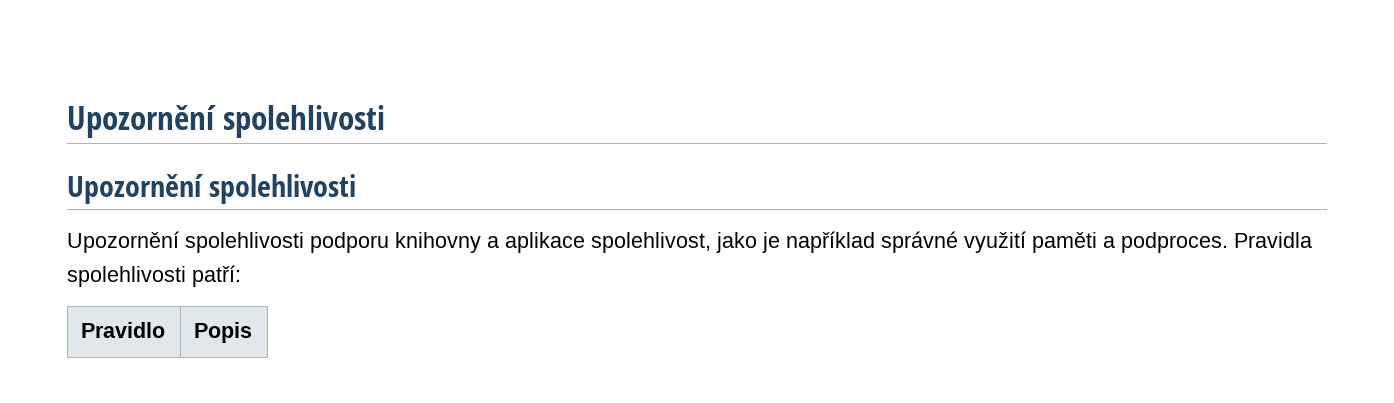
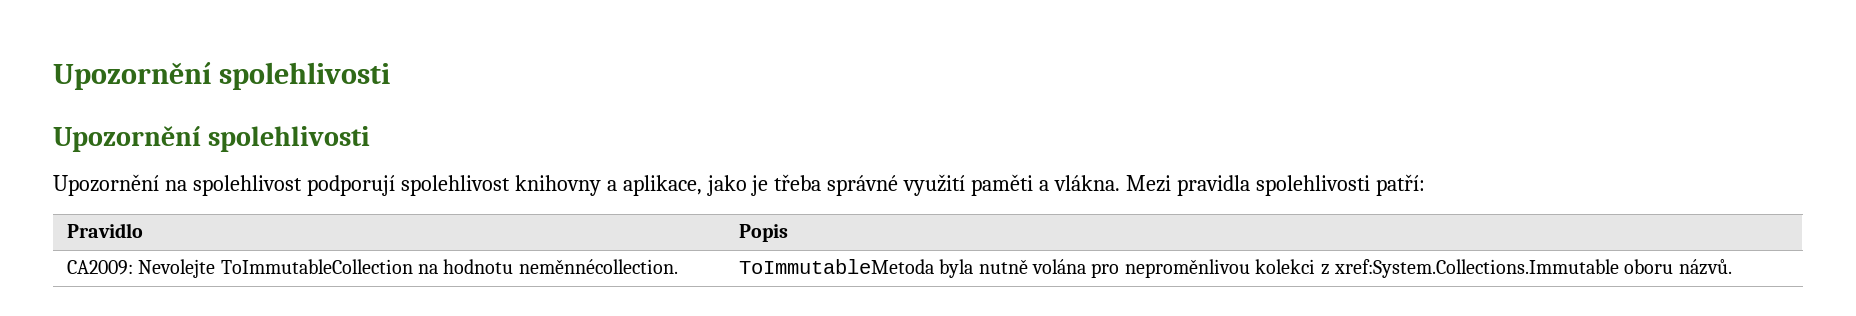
[185,232,711,253] spolehlivosti podporu knihovny a aplikace spolehlivost, -> [164,175,702,196] na spolehlivost podporují spolehlivost knihovny a aplikace,
[786,231,875,253] například -> [774,174,822,191] třeba
[1121,232,1312,253] podproces. Pravidla -> [1054,175,1250,196] vlákna. Mezi pravidla
(253, 332) none -> [66,259,678,278] [738,259,1732,278] // CA2009: Nevolejte ToImmutableCollection na hodnotu neměnnécollection. | ToImmutableMetoda byla nutně volána pro neproměnlivou kolekci z xref:System.Collections.Immutable oboru názvů.

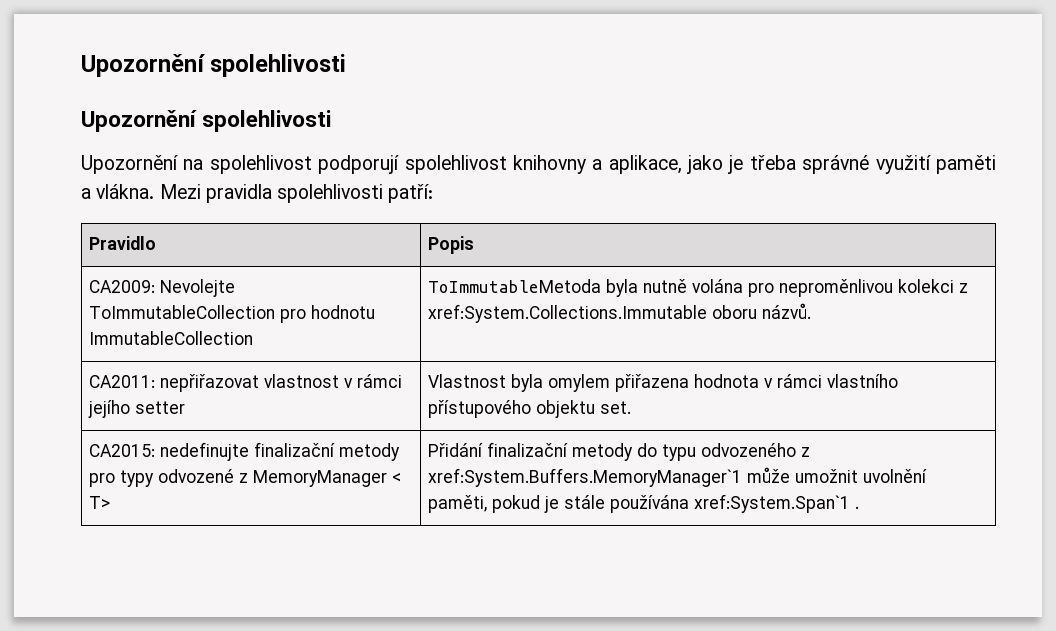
[418,259,678,274] na hodnotu neměnnécollection. -> [280,305,376,323] [89,331,254,345] pro hodnotu ImmutableCollection
(1732, 267) none -> [89,374,403,392] [88,400,186,418] [428,374,899,392] [428,400,632,418] [89,442,401,461] [89,469,402,487] [89,496,111,509] [428,442,811,461] [428,467,928,487] [428,494,860,513] // CA2011: nepřiřazovat vlastnost v rámci jejího setter | Vlastnost byla omylem přiřazena hodnota v rámci vlastního přístupového objektu set. // CA2015: nedefinujte finalizační metody pro typy odvozené z MemoryManager < T> | Přidání finalizační metody do typu odvozeného z xref:System.Buffers.MemoryManager`1 může umožnit uvolnění paměti, pokud je stále používána xref:System.Span`1 .

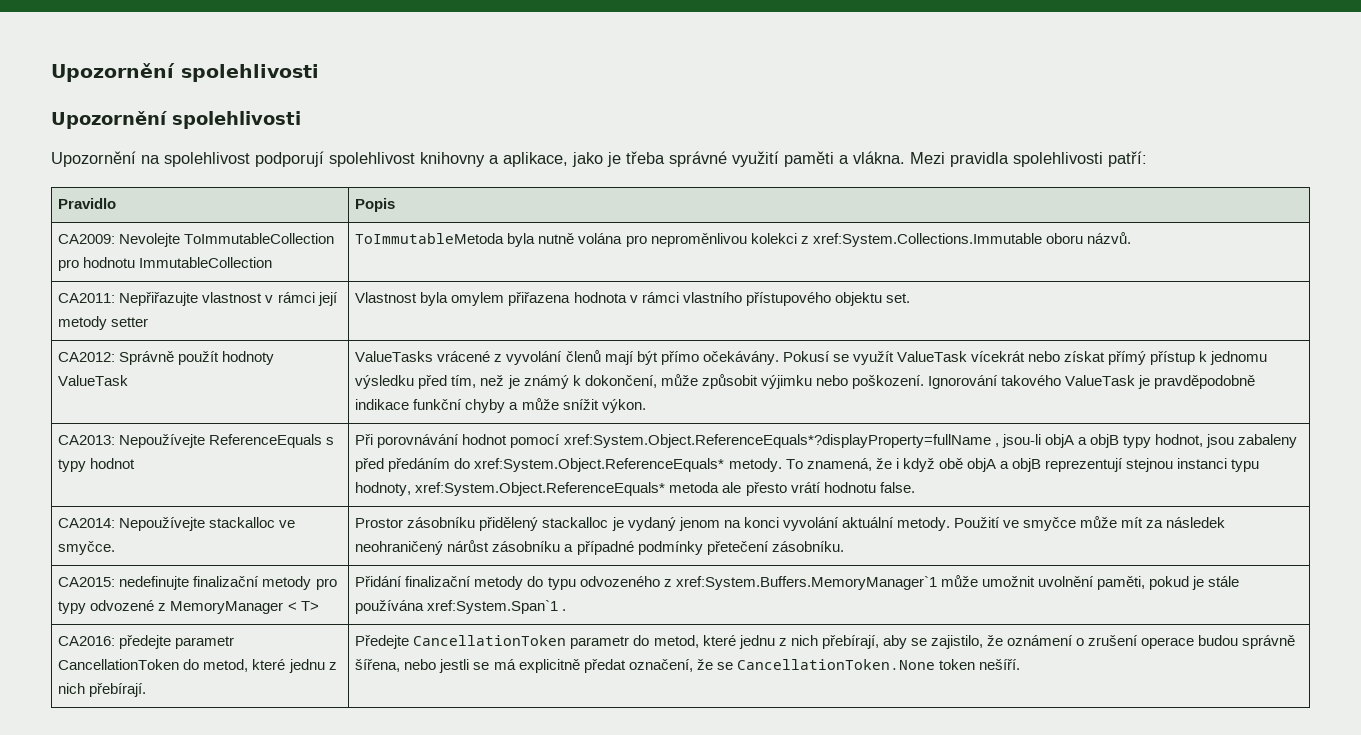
[160,374,260,392] nepřiřazovat -> [119,292,199,306] Nepřiřazujte
[88,400,131,418] jejího -> [317,292,338,306] [58,316,108,330] její metody
(632, 407) none -> [58,351,275,365] [58,375,129,386] [355,350,1268,365] [355,374,1256,389] [355,398,646,413] [58,434,335,448] [58,458,136,472] [355,434,1297,448] [355,458,1260,472] [355,482,915,496] [58,517,296,531] [58,541,116,555] [355,516,1226,531] [355,540,844,555] // CA2012: Správně použít hodnoty ValueTask | ValueTasks vrácené z vyvolání členů mají být přímo očekávány. Pokusí se využít ValueTask vícekrát nebo získat přímý přístup k jednomu výsledku před tím, než je známý k dokončení, může způsobit výjimku nebo poškození. Ignorování takového ValueTask je pravděpodobně indikace funkční chyby a může snížit výkon. // CA2013: Nepoužívejte ReferenceEquals s typy hodnot | Při porovnávání hodnot pomocí xref:System.Object.ReferenceEquals*?displayProperty=fullName , jsou-li objA a objB typy hodnot, jsou zabaleny před předáním do xref:System.Object.ReferenceEquals* metody. To znamená, že i když obě objA a objB reprezentují stejnou instanci typu hodnoty, xref:System.Object.ReferenceEquals* metoda ale přesto vrátí hodnotu false. // CA2014: Nepoužívejte stackalloc ve smyčce. | Prostor zásobníku přidělený stackalloc je vydaný jenom na konci vyvolání aktuální metody. Použití ve smyčce může mít za následek neohraničený nárůst zásobníku a případné podmínky přetečení zásobníku.
(860, 507) none -> [58,635,235,649] [58,659,337,673] [58,683,147,697] [355,635,1296,649] [355,659,1020,673] // CA2016: předejte parametr CancellationToken do metod, které jednu z nich přebírají. | Předejte CancellationToken parametr do metod, které jednu z nich přebírají, aby se zajistilo, že oznámení o zrušení operace budou správně šířena, nebo jestli se má explicitně předat označení, že se CancellationToken.None token nešíří.

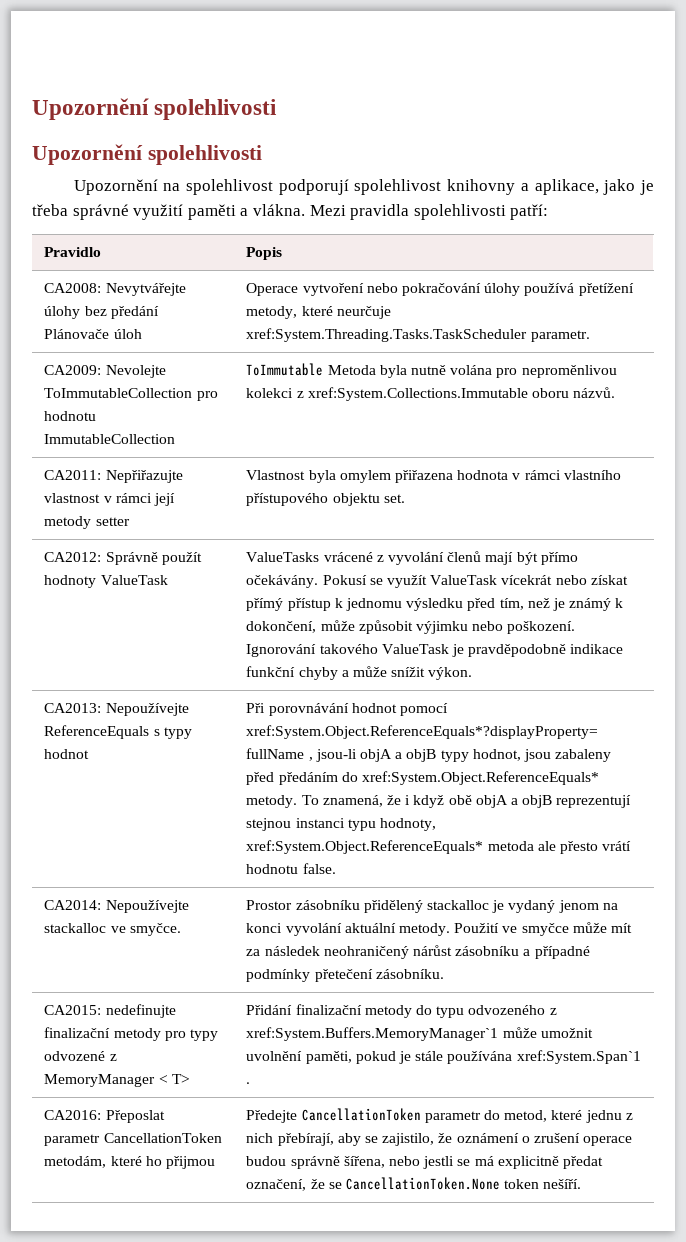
(396, 205) none -> [44,283,186,296] [44,306,159,319] [44,329,142,339] [246,283,634,296] [246,306,391,319] [246,328,590,342] // CA2008: Nevytvářejte úlohy bez předání Plánovače úloh | Operace vytvoření nebo pokračování úlohy používá přetížení metody, které neurčuje xref:System.Threading.Tasks.TaskScheduler parametr.
[355,233,505,244] ToImmutableMetoda -> [246,363,376,376] ToImmutable Metoda
[119,635,172,649] předejte -> [105,1110,165,1123] Přeposlat
[183,659,337,673] [58,683,147,697] do metod, které jednu z nich přebírají. -> [44,1156,216,1169] metodám, které ho přijmou

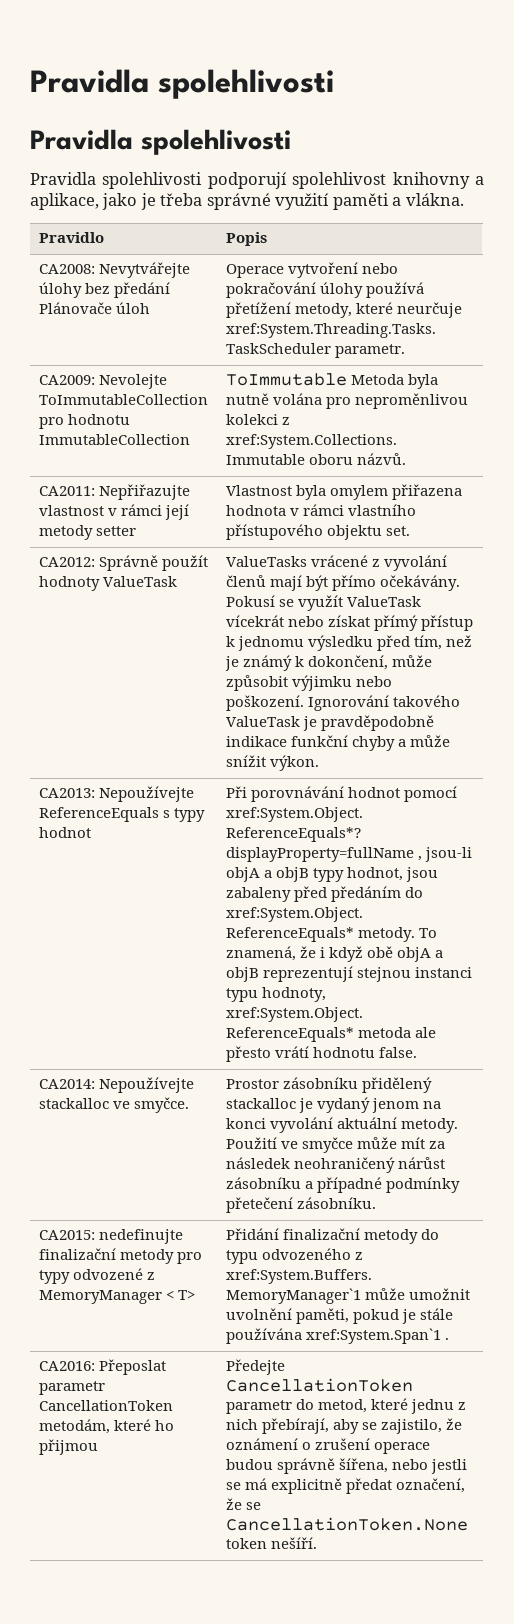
[32,98,278,120] [32,144,262,165] [73,179,273,195] Upozornění spolehlivosti // Upozornění spolehlivosti // Upozornění na spolehlivost -> [30,69,334,99] [30,129,291,155] [30,172,203,189] Pravidla spolehlivosti // Pravidla spolehlivosti // Pravidla spolehlivosti
[309,204,549,220] Mezi pravidla spolehlivosti patří: -> (464, 199) none

